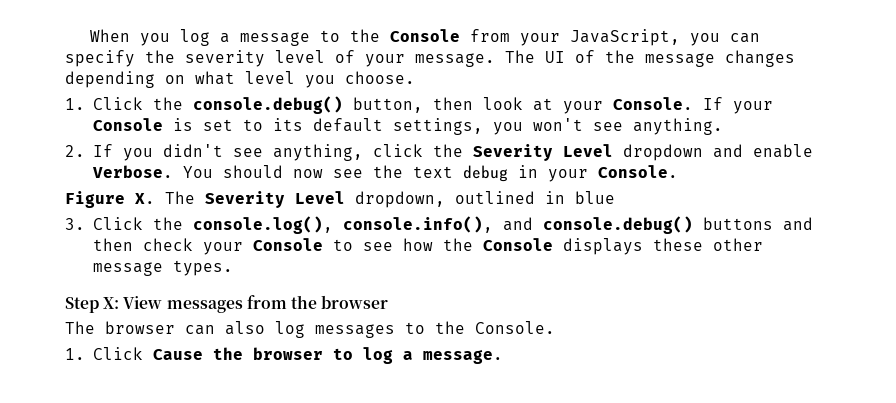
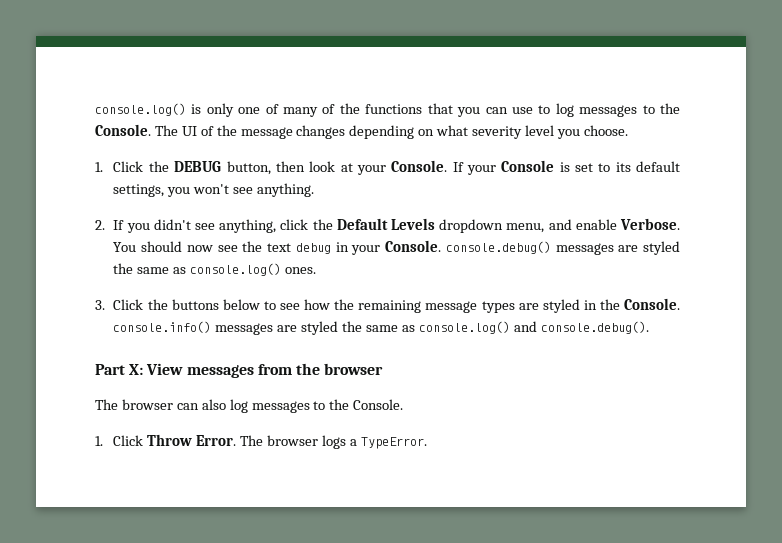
[89,29,760,46] [65,50,495,67] When you log a message to the Console from your JavaScript, you can specify the severity level of your message. -> [95,103,681,117] [95,124,151,136] console.log() is only one of many of the functions that you can use to log messages to the Console.
(235, 78) none -> [472,126,523,139] severity
[192,96,343,114] console.debug() -> [174,161,222,172] DEBUG
[472,144,703,161] Severity Level dropdown -> [336,218,545,233] Default Levels dropdown menu,
[65,191,615,208] [65,216,813,234] [92,238,763,255] [92,260,233,276] [65,297,99,313] // Figure X. The Severity Level dropdown, outlined in blue // 3. Click the console.log(), console.info(), and console.debug() buttons and then check your Console to see how the Console displays these other message types. // Step -> [445,241,680,255] [113,263,317,276] [95,298,681,313] [113,321,649,335] [95,364,125,375] console.debug() messages are styled the same as console.log() ones. // 3. Click the buttons below to see how the remaining message types are styled in the Console. console.info() messages are styled the same as console.log() and console.debug(). // Part
[152,347,503,364] Cause the browser to log a message. -> [147,434,427,449] Throw Error. The browser logs a TypeError.

